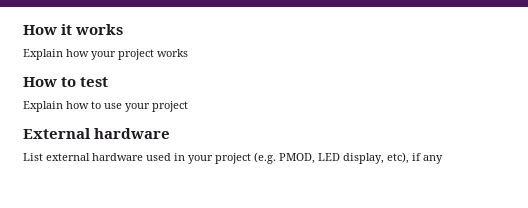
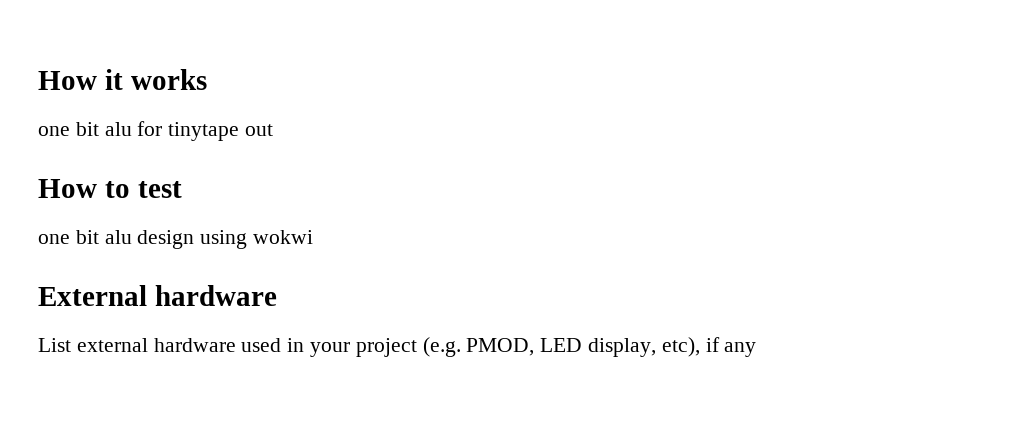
[23,49,188,60] [23,77,109,87] [23,101,188,112] Explain how your project works // How to test // Explain how to use your project -> [38,121,274,141] [38,179,182,198] [38,230,314,249] one bit alu for tinytape out // How to test // one bit alu design using wokwi

